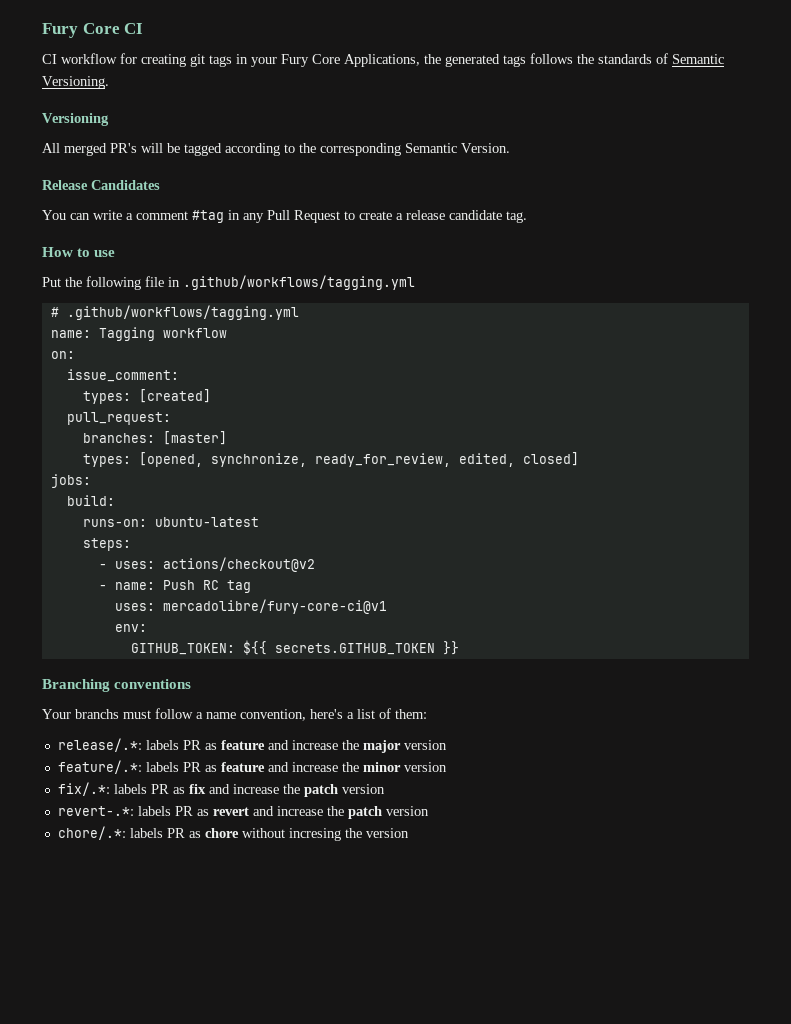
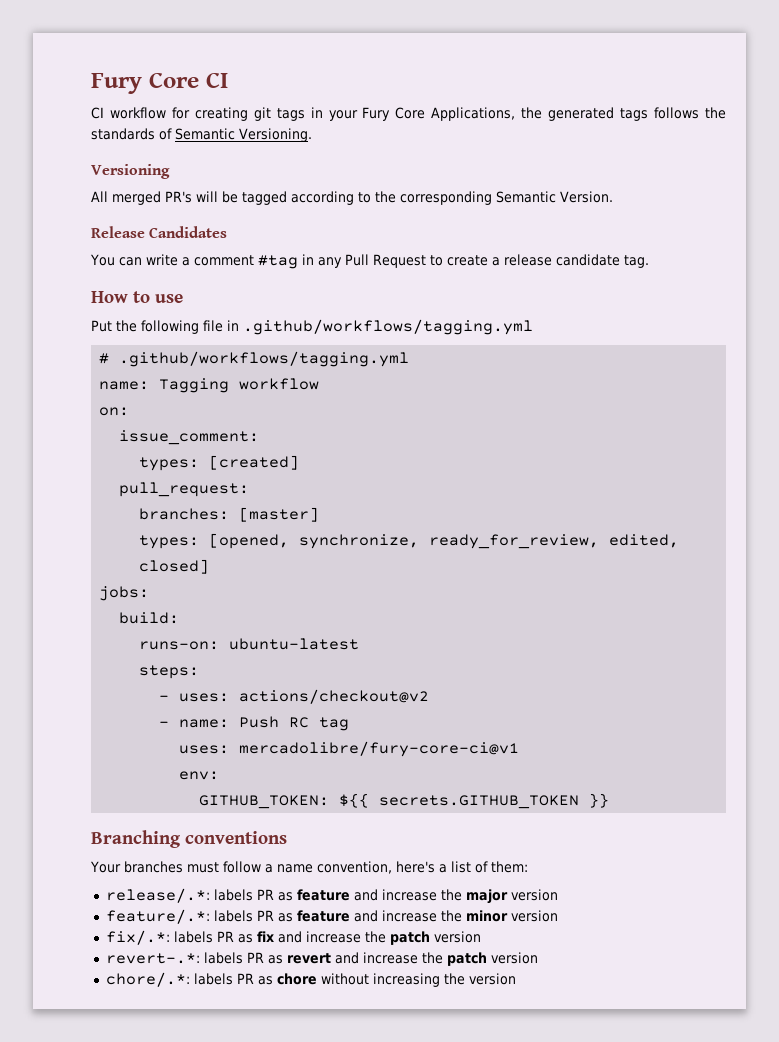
[75,709,119,719] branchs -> [123,861,183,873] branches
[288,828,341,841] incresing -> [372,973,440,987] increasing

